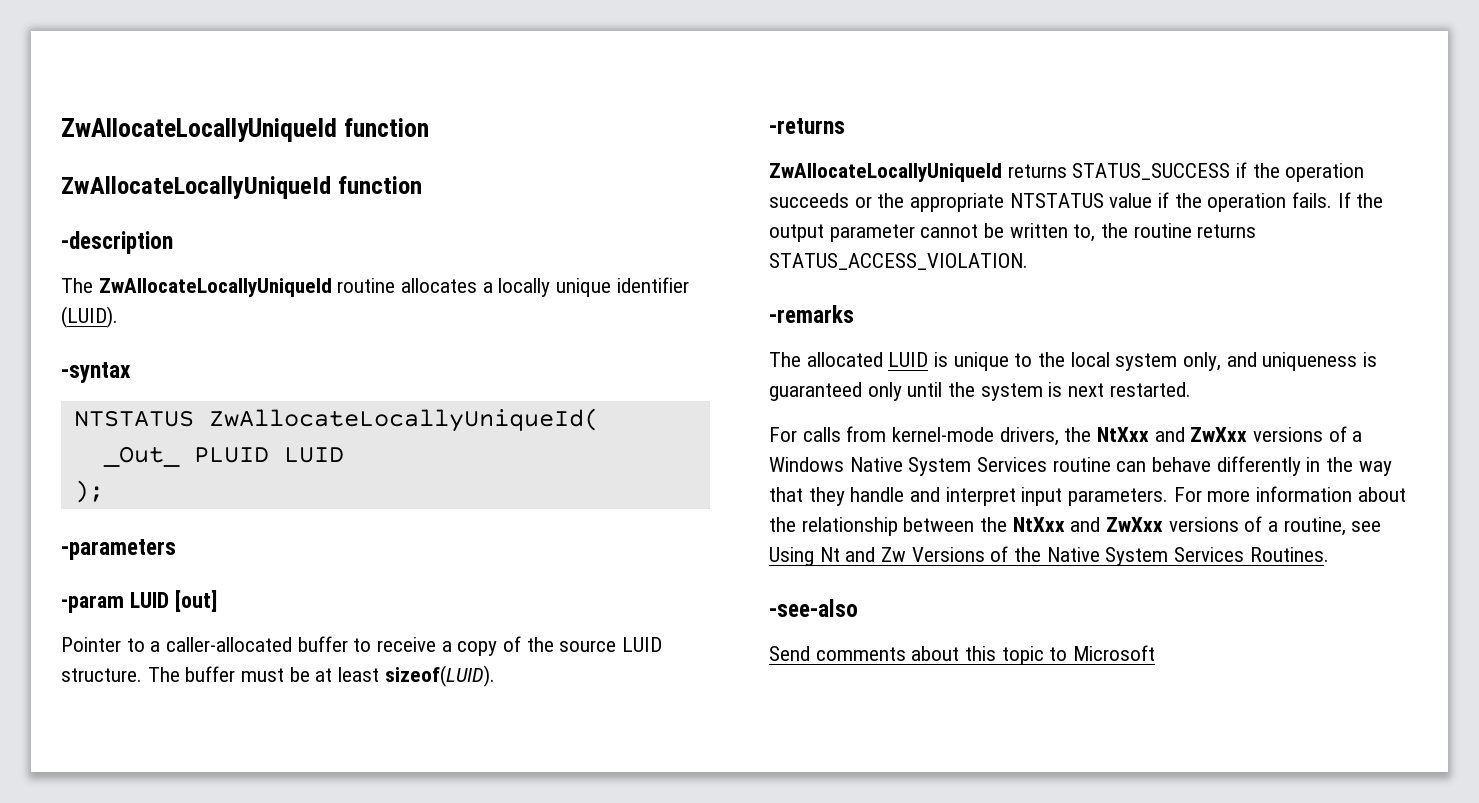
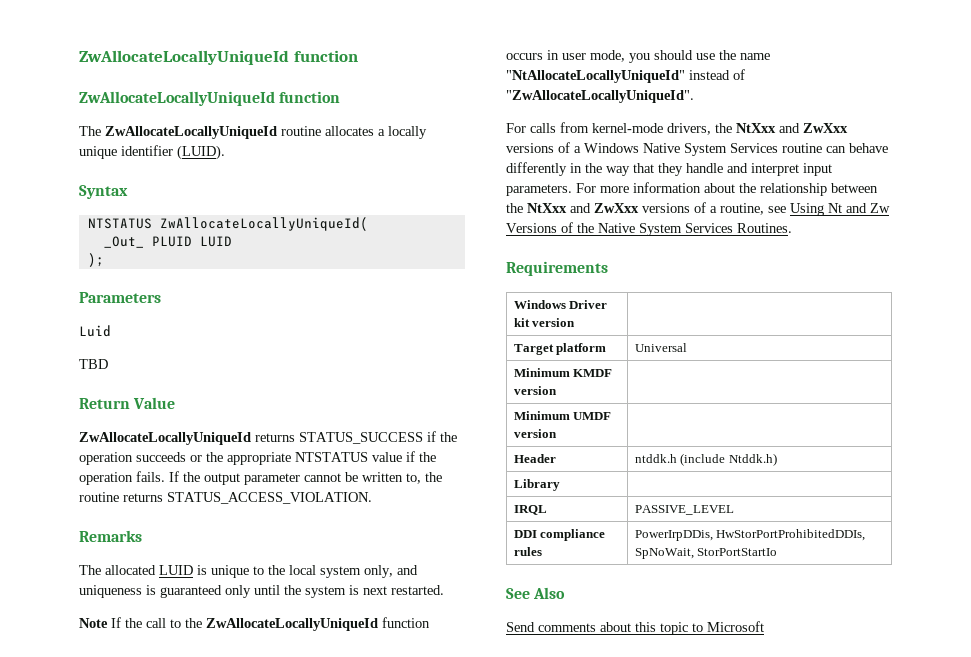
[61,231,173,254] // -description -> (341, 97) none
[61,362,131,383] -syntax -> [79,185,128,199] Syntax
[61,539,176,560] [61,590,217,613] [61,636,663,656] [61,665,495,687] [769,118,845,134] -parameters // -param LUID [out] // Pointer to a caller-allocated buffer to receive a copy of the source LUID structure. The buffer must be at least sizeof(LUID). // -returns -> [79,292,161,303] [79,325,111,337] [79,359,108,369] [79,397,176,409] Parameters // Luid // TBD // Return Value
[769,305,854,323] -remarks -> [79,530,142,542] Remarks
(1191, 389) none -> [79,617,430,631] [506,50,770,63] [506,69,745,83] [506,90,694,103] // Note If the call to the ZwAllocateLocallyUniqueId function occurs in user mode, you should use the name "NtAllocateLocallyUniqueId" instead of "ZwAllocateLocallyUniqueId".
[769,599,858,617] -see-also -> [506,261,608,276] [513,300,608,309] [513,318,576,327] [513,343,607,355] [634,343,687,352] [513,368,613,377] [513,386,557,395] [513,411,612,420] [513,429,557,438] [513,454,556,463] [634,453,777,466] [513,479,560,491] [513,505,547,515] [634,505,734,515] [513,529,606,541] [513,547,542,556] [634,529,866,541] [634,548,778,559] [506,587,566,599] Requirements // Windows Driver kit version | // Target platform | Universal // Minimum KMDF version | // Minimum UMDF version | // Header | ntddk.h (include Ntddk.h) // Library | // IRQL | PASSIVE_LEVEL // DDI compliance rules | PowerIrpDDis, HwStorPortProhibitedDDIs, SpNoWait, StorPortStartIo // See Also

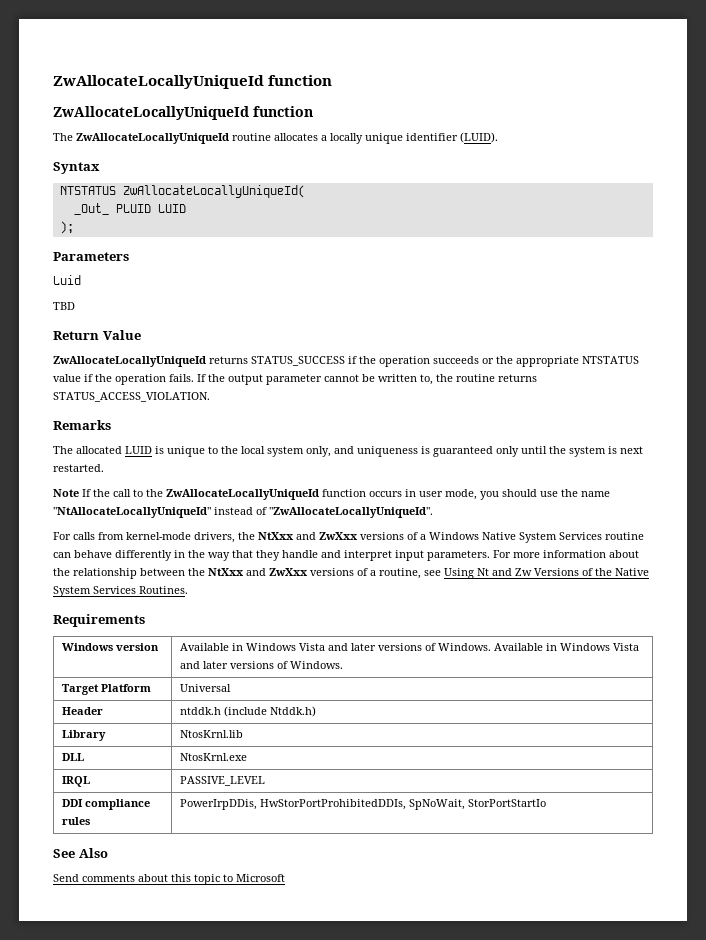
[569,300,608,309] [513,318,576,327] Driver kit version | -> [115,643,159,651] [179,643,639,651] [179,661,343,669] version | Available in Windows Vista and later versions of Windows. Available in Windows Vista and later versions of Windows.
[556,343,607,355] platform -> [100,684,151,692] Platform
[513,368,613,377] [513,386,557,395] [513,411,612,420] [513,429,557,438] // Minimum KMDF version | // Minimum UMDF version | -> (231, 688) none
(560, 485) none -> [179,730,243,738] [61,753,84,761] [179,753,247,761] NtosKrnl.lib // DLL | NtosKrnl.exe

